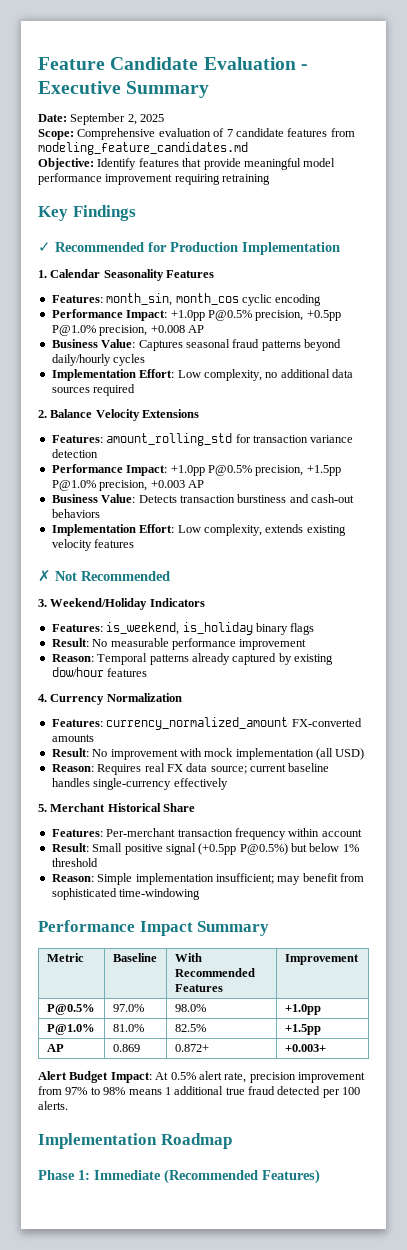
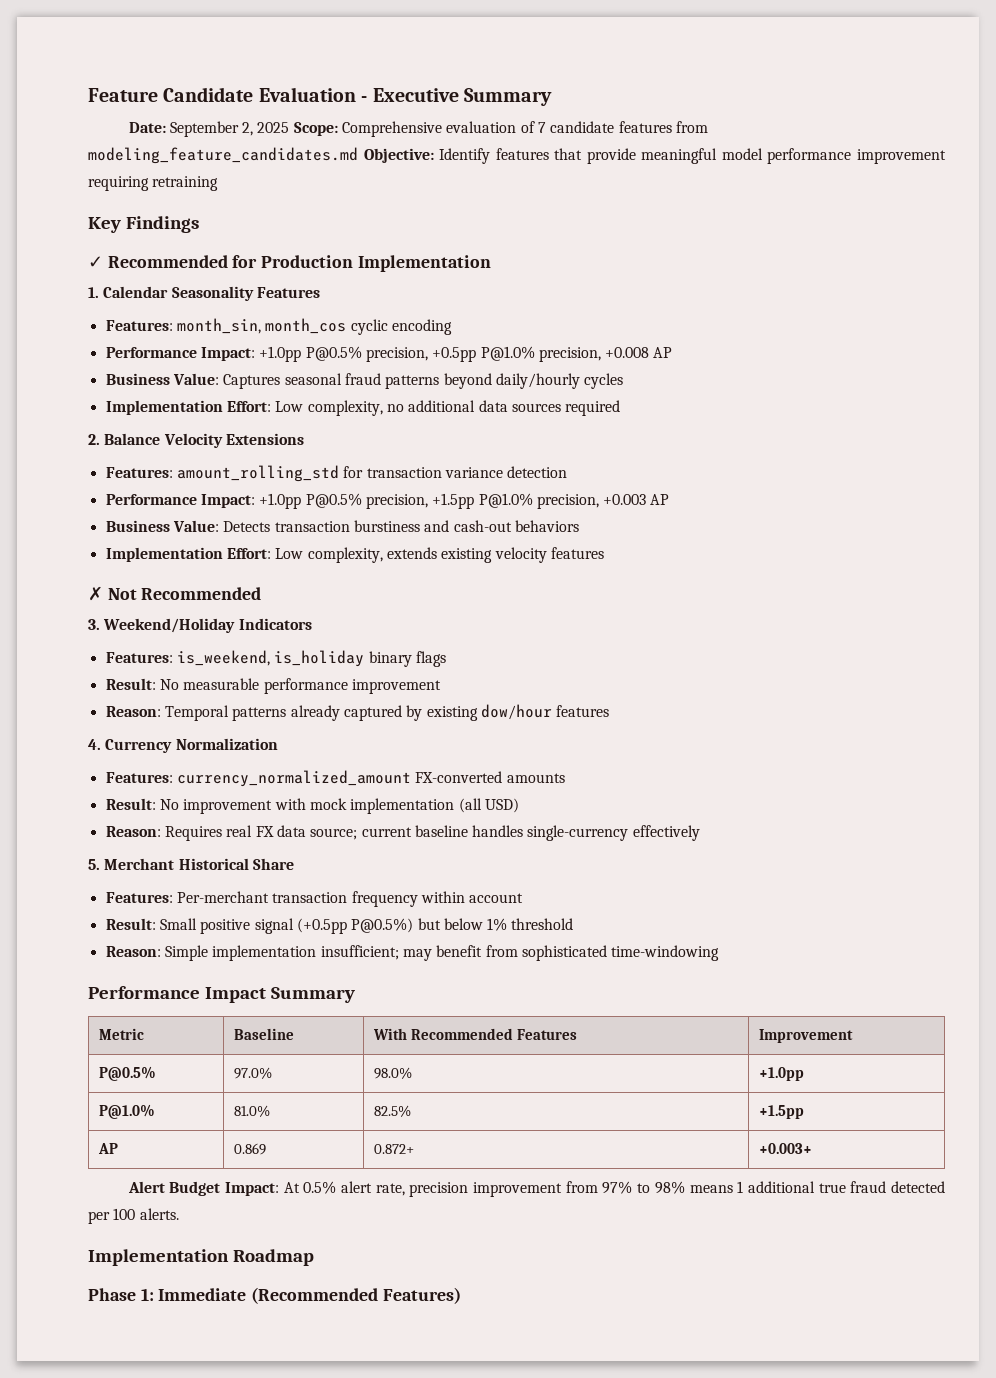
(165, 118) // -> (290, 127) none
(248, 148) // -> (358, 155) none

